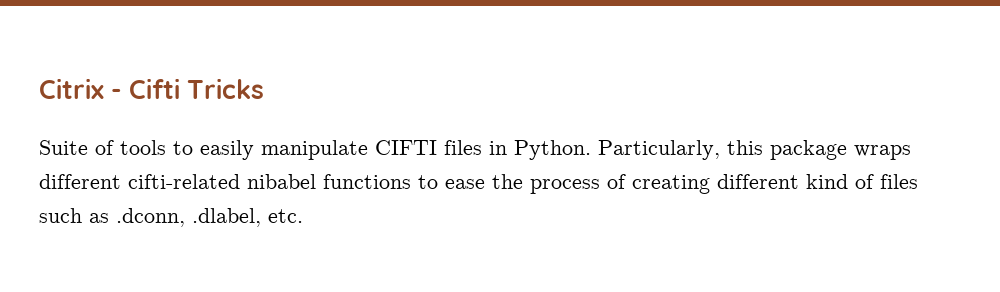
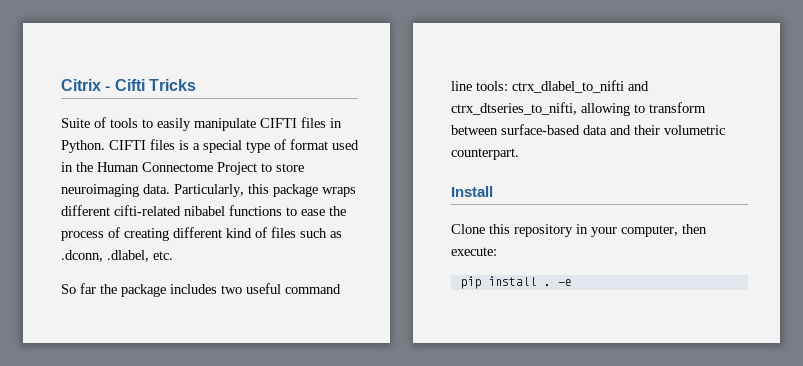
(591, 150) none -> [109,139,359,153] [61,162,304,175] [61,184,170,197] CIFTI files is a special type of format used in the Human Connectome Project to store neuroimaging data.
(303, 216) none -> [61,283,341,297] [451,80,649,93] [451,102,706,116] [451,124,725,135] [451,148,519,160] [451,186,493,197] [451,224,707,237] [451,247,497,256] [459,276,572,289] // So far the package includes two useful command line tools: ctrx_dlabel_to_nifti and ctrx_dtseries_to_nifti, allowing to transform between surface-based data and their volumetric counterpart. // Install // Clone this repository in your computer, then execute: // pip install . -e

